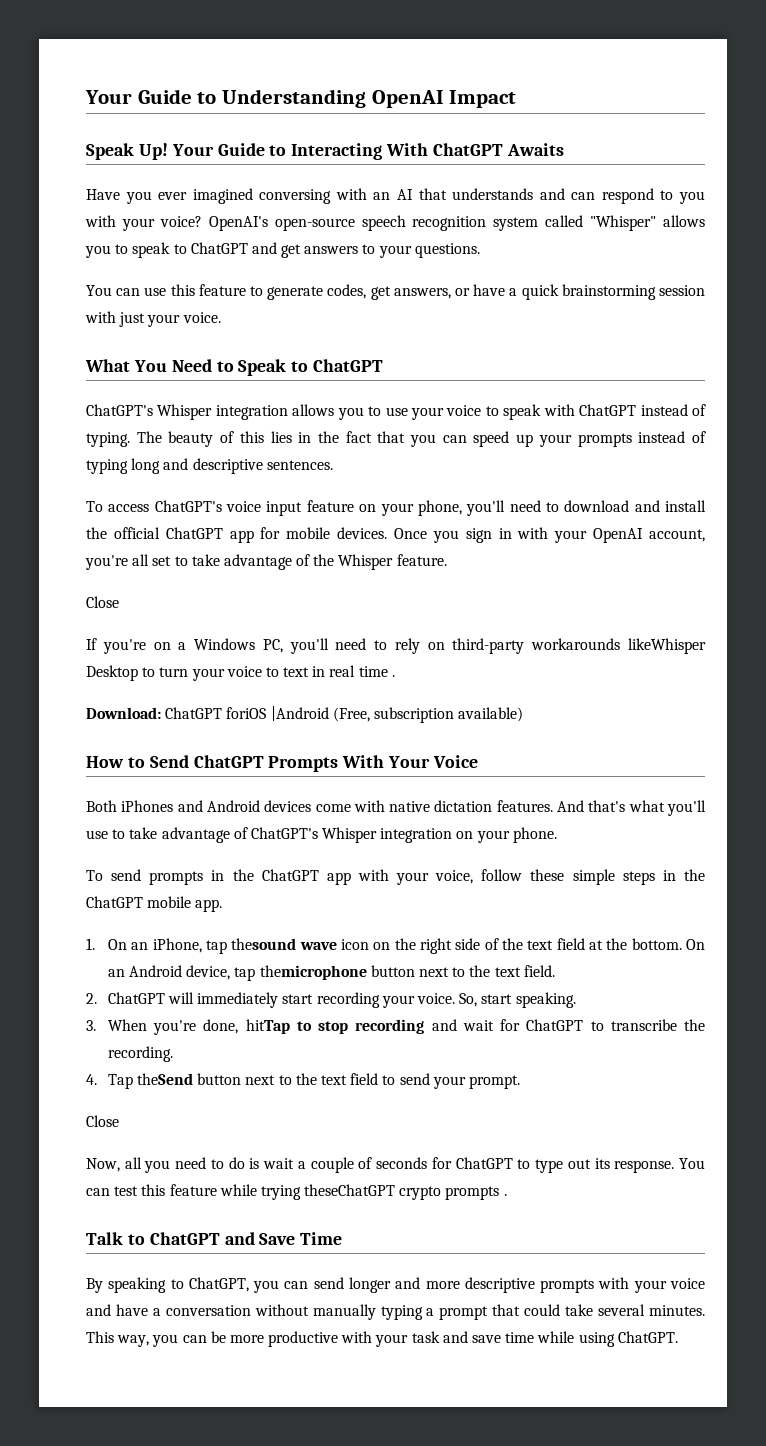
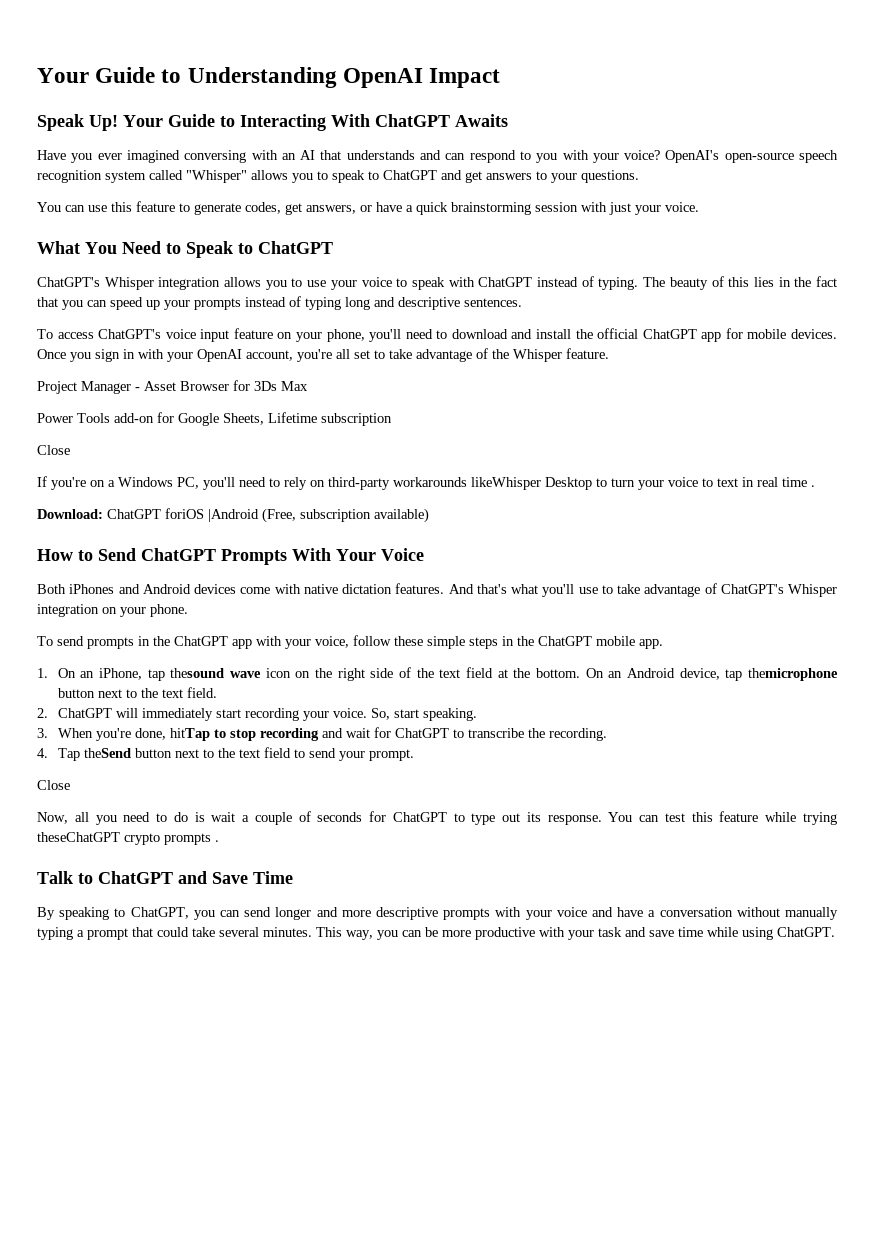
(447, 560) none -> [37,380,308,394] [37,412,392,426] // Project Manager - Asset Browser for 3Ds Max // Power Tools add-on for Google Sheets, Lifetime subscription

